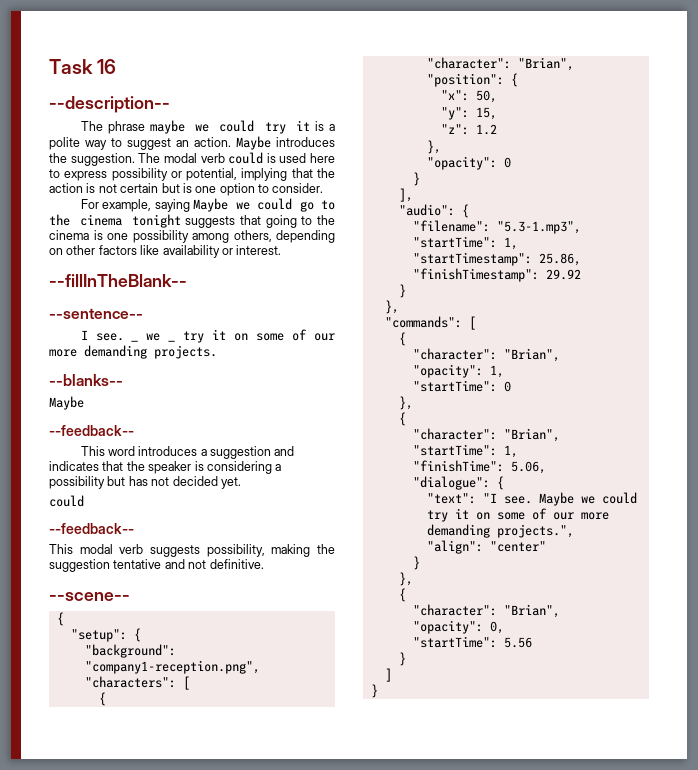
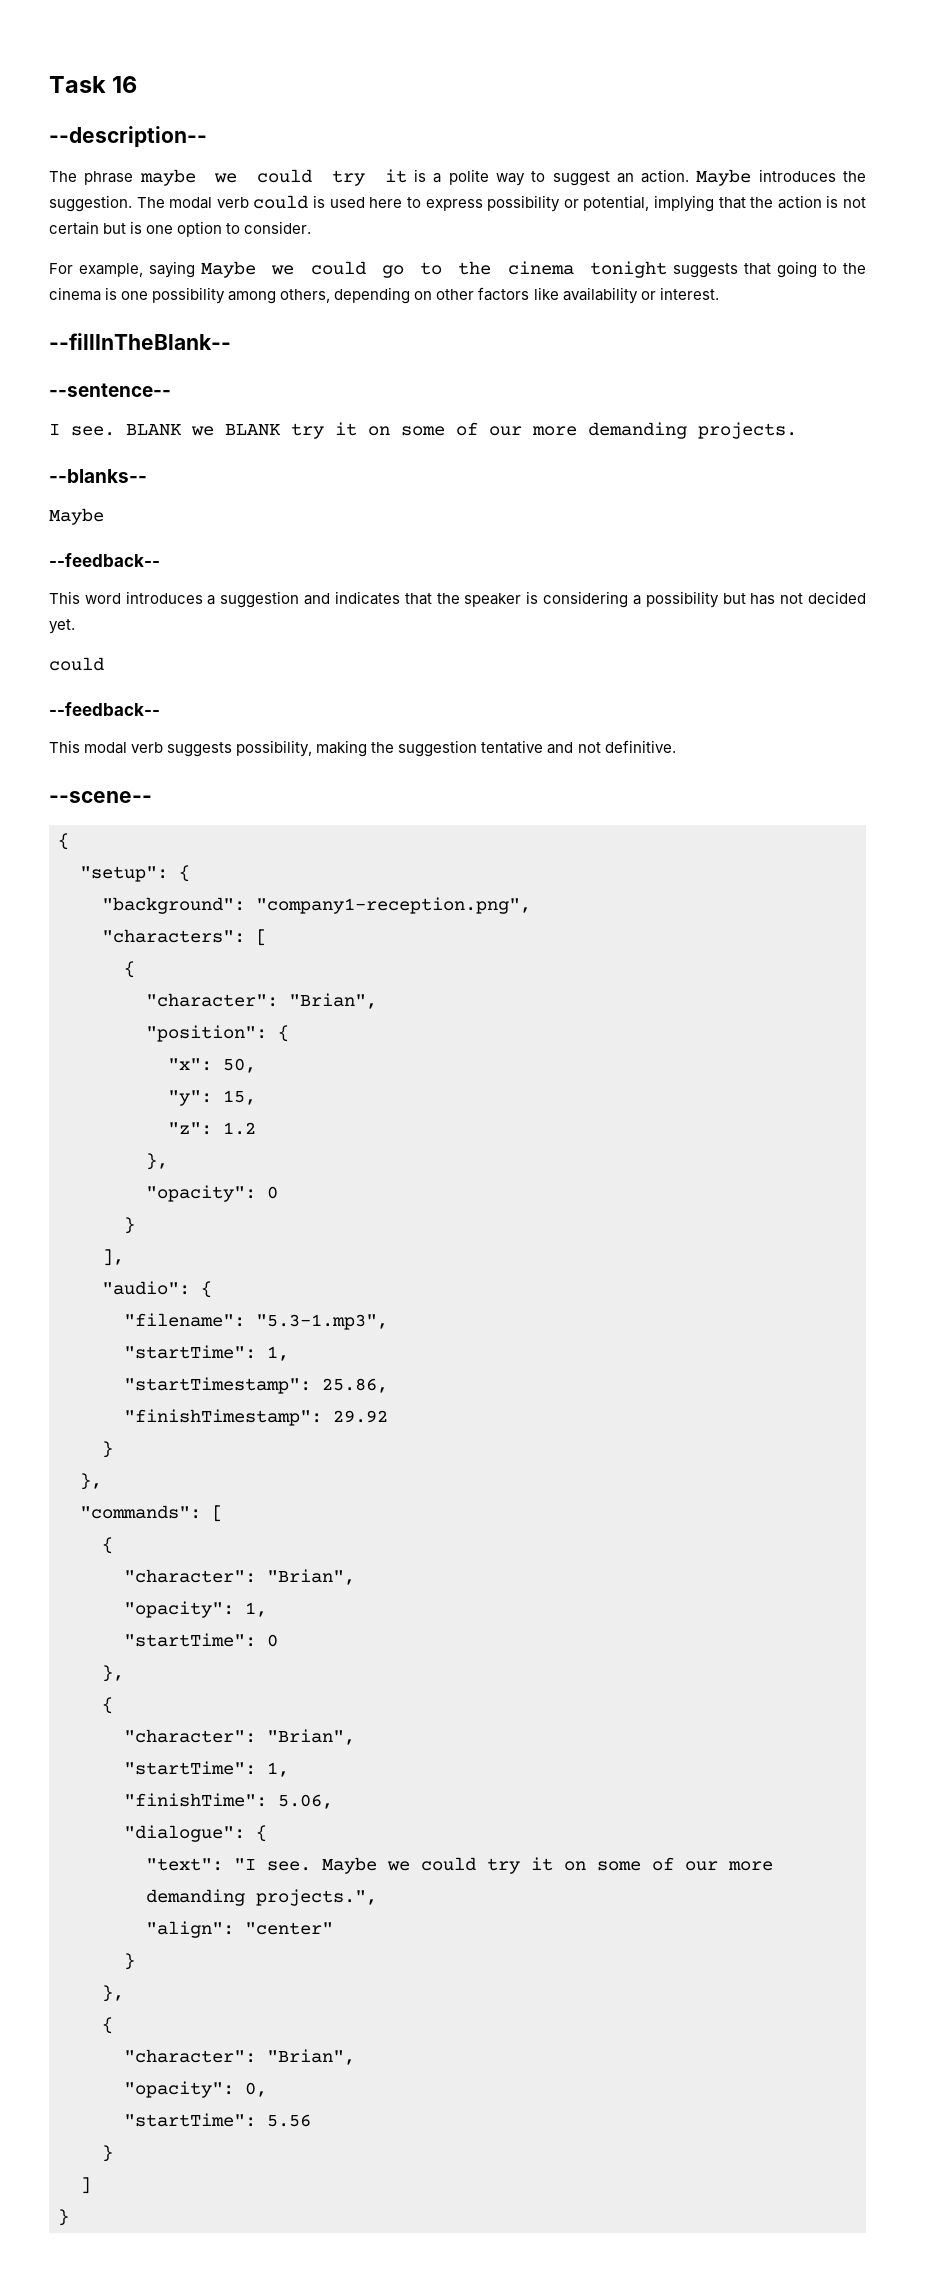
[131,333,176,342] _ we _ -> [126,424,281,436] BLANK we BLANK

